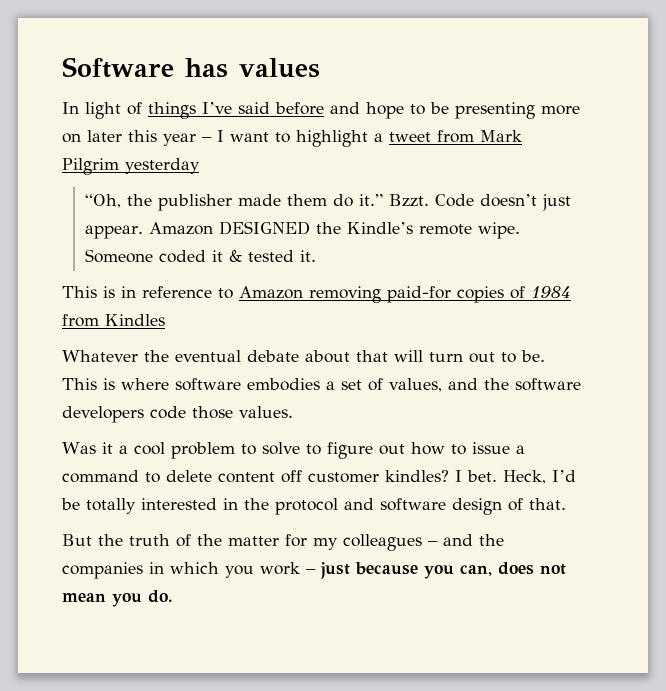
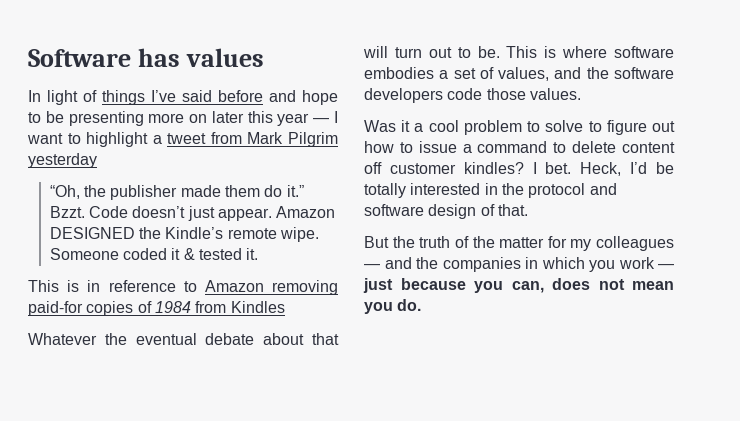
[202,137,212,142] – -> [313,118,330,123] —
[428,541,438,546] – -> [364,264,380,269] —
[306,569,316,574] – -> [658,264,674,269] —

